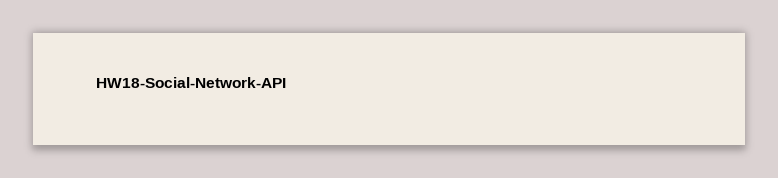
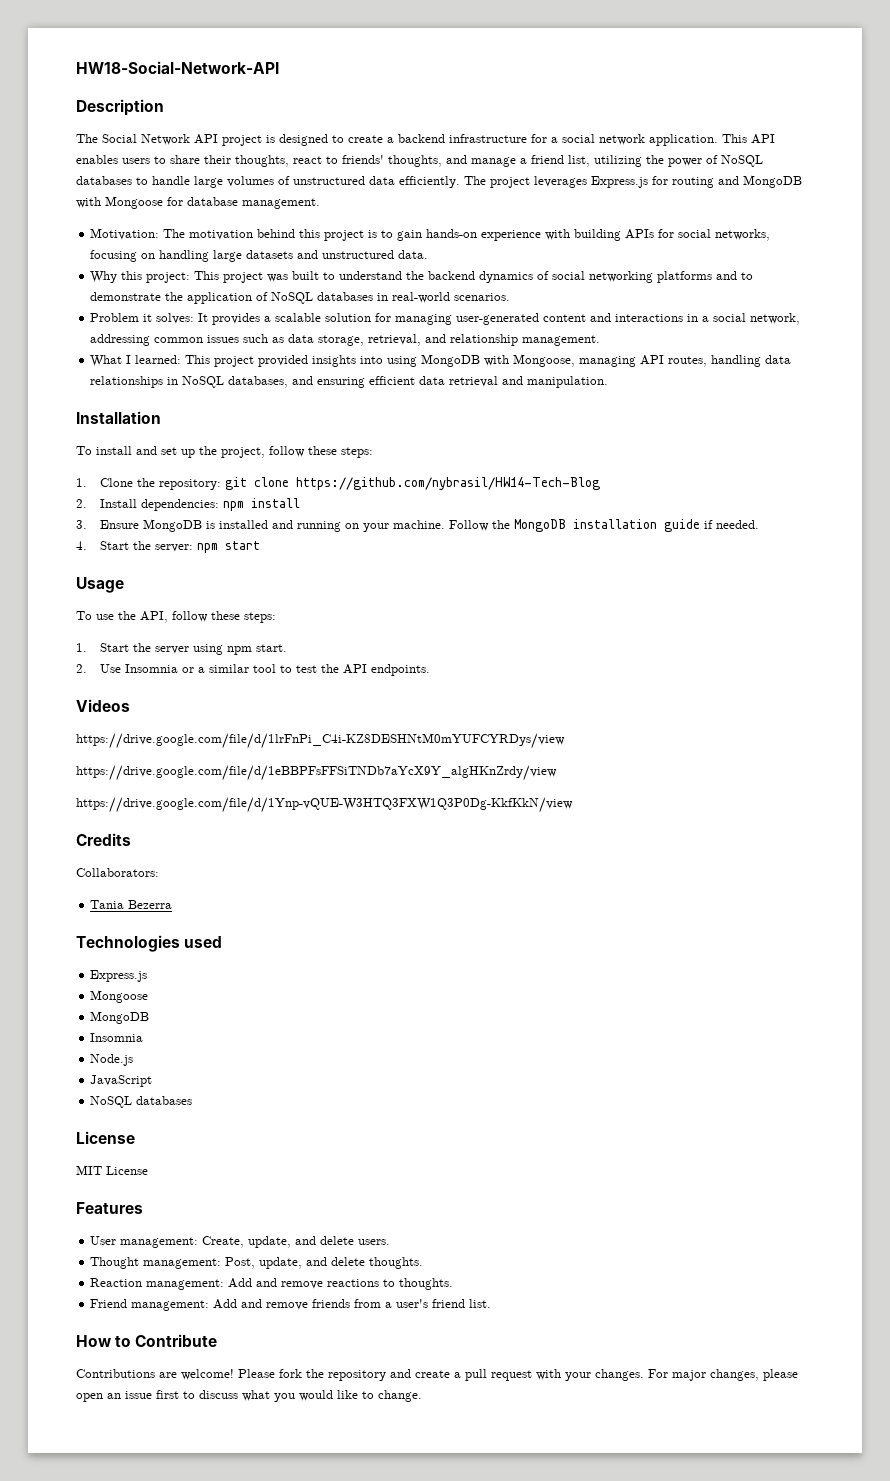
(286, 82) none -> [76,99,164,116] [76,134,775,146] [76,155,763,167] [76,175,802,188] [76,196,320,209] [90,228,771,241] [90,250,429,262] [90,271,754,283] [90,292,511,304] [90,313,801,325] [90,334,601,346] [90,354,792,367] [90,376,609,388] [76,411,161,424] [76,446,373,458] [76,477,601,490] [76,498,301,511] [76,519,760,532] [76,541,261,553] [76,577,124,593] [76,611,276,623] [76,643,288,655] [76,664,431,676] [76,699,130,712] [76,733,565,749] [76,765,557,781] [76,797,573,813] [76,833,131,846] [76,868,159,877] [90,900,173,909] [76,935,223,952] [90,970,148,982] [90,990,149,1003] [90,1011,150,1024] [90,1033,144,1042] [90,1054,134,1066] [90,1075,153,1087] [90,1096,193,1108] [76,1131,135,1144] [76,1165,148,1175] [76,1202,143,1214] [90,1236,391,1248] [90,1257,424,1269] [90,1278,454,1290] [90,1299,492,1311] [76,1334,218,1347] [76,1369,798,1381] [76,1390,422,1402] // Description // The Social Network API project is designed to create a backend infrastructure for a social network application. This API enables users to share their thoughts, react to friends' thoughts, and manage a friend list, utilizing the power of NoSQL databases to handle large volumes of unstructured data efficiently. The project leverages Express.js for routing and MongoDB with Mongoose for database management. // Motivation: The motivation behind this project is to gain hands-on experience with building APIs for social networks, focusing on handling large datasets and unstructured data. // Why this project: This project was built to understand the backend dynamics of social networking platforms and to demonstrate the application of NoSQL databases in real-world scenarios. // Problem it solves: It provides a scalable solution for managing user-generated content and interactions in a social network, addressing common issues such as data storage, retrieval, and relationship management. // What I learned: This project provided insights into using MongoDB with Mongoose, managing API routes, handling data relationships in NoSQL databases, and ensuring efficient data retrieval and manipulation. // Installation // To install and set up the project, follow these steps: // 1. Clone the repository: git clone https://github.com/nybrasil/HW14-Tech-Blog // 2. Install dependencies: npm install // 3. Ensure MongoDB is installed and running on your machine. Follow the MongoDB installation guide if needed. // 4. Start the server: npm start // Usage // To use the API, follow these steps: // 1. Start the server using npm start. // 2. Use Insomnia or a similar tool to test the API endpoints. // Videos // https://drive.google.com/file/d/1lrFnPi_C4i-KZ8DESHNtM0mYUFCYRDys/view // https://drive.google.com/file/d/1eBBPFsFFSiTNDb7aYcX9Y_algHKnZrdy/view // https://drive.google.com/file/d/1Ynp-vQUE-W3HTQ3FXW1Q3P0Dg-KkfKkN/view // Credits // Collaborators: // Tania Bezerra // Technologies used // Express.js // Mongoose // MongoDB // Insomnia // Node.js // JavaScript // NoSQL databases // License // MIT License // Features // User management: Create, update, and delete users. // Thought management: Post, update, and delete thoughts. // Reaction management: Add and remove reactions to thoughts. // Friend management: Add and remove friends from a user's friend list. // How to Contribute // Contributions are welcome! Please fork the repository and create a pull request with your changes. For major changes, please open an issue first to discuss what you would like to change.

